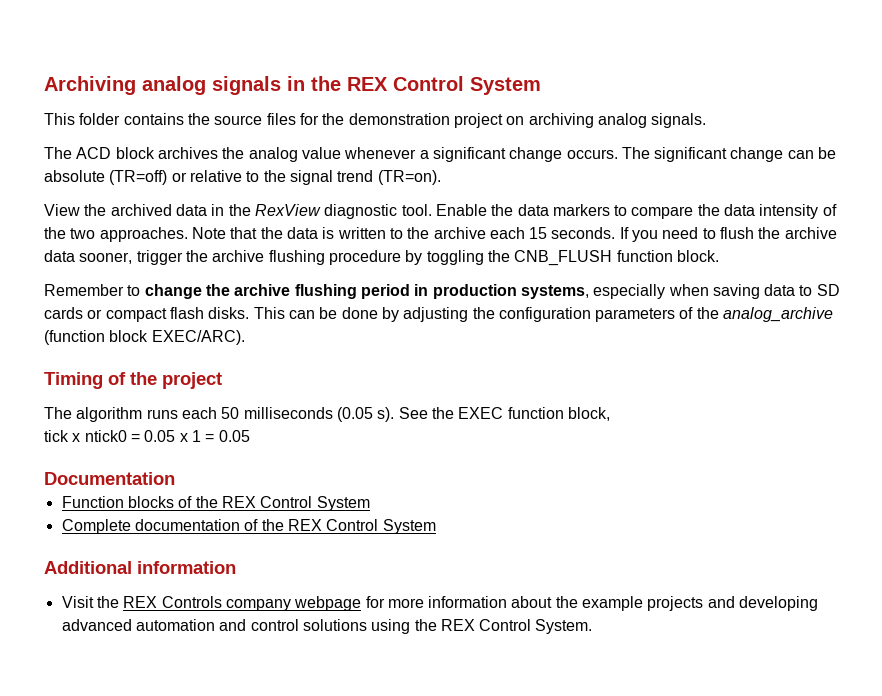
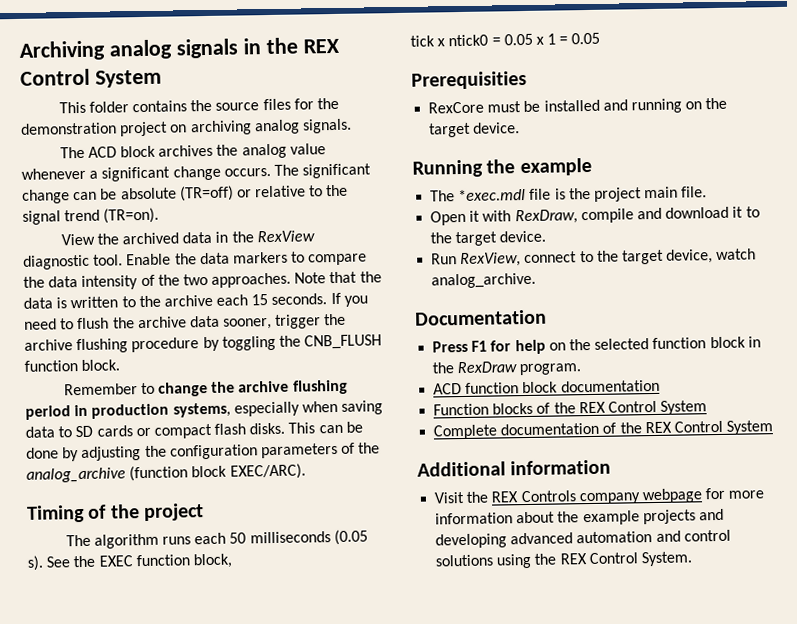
[44,472,175,485] Documentation -> [411,70,527,90] [428,97,728,114] [429,122,521,138] [412,157,592,178] [430,186,708,202] [430,206,760,226] [430,230,547,247] [431,248,757,268] [431,272,537,289] [414,309,547,326] [432,336,761,355] [432,361,582,376] [433,379,660,395] Prerequisities // RexCore must be installed and running on the target device. // Running the example // The *exec.mdl file is the project main file. // Open it with RexDraw, compile and download it to the target device. // Run RexView, connect to the target device, watch analog_archive. // Documentation // Press F1 for help on the selected function block in the RexDraw program. // ACD function block documentation

